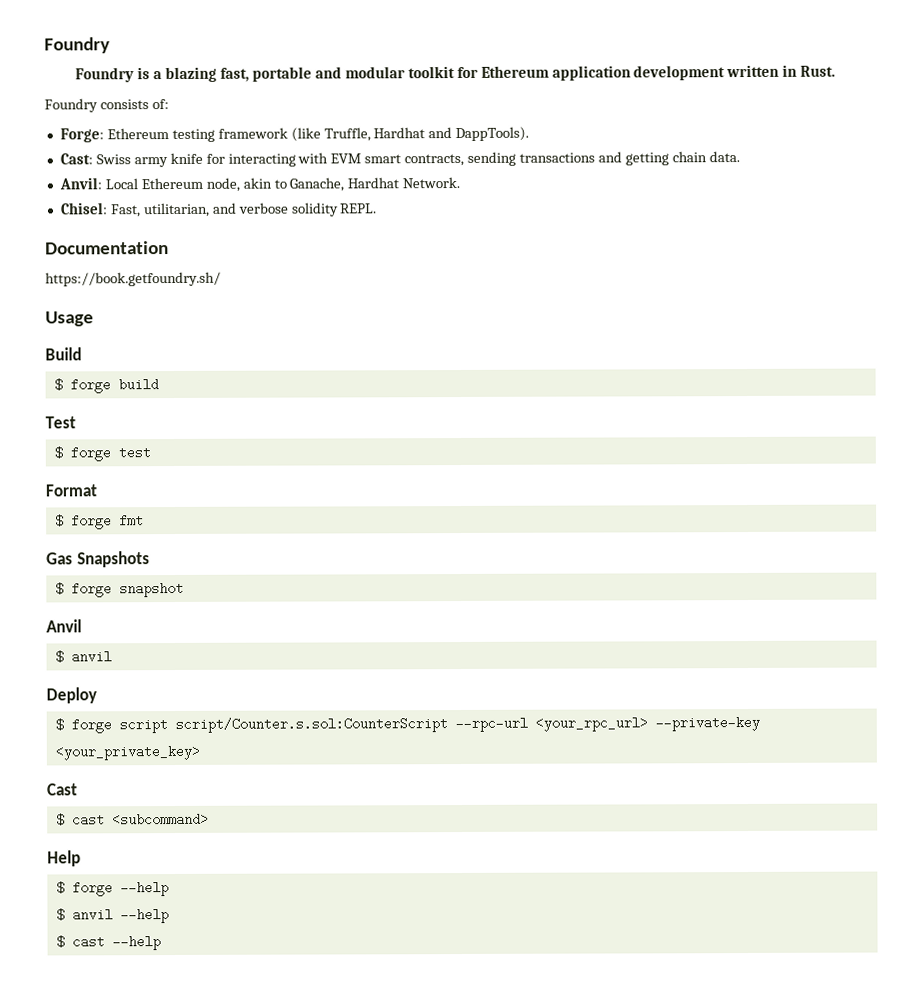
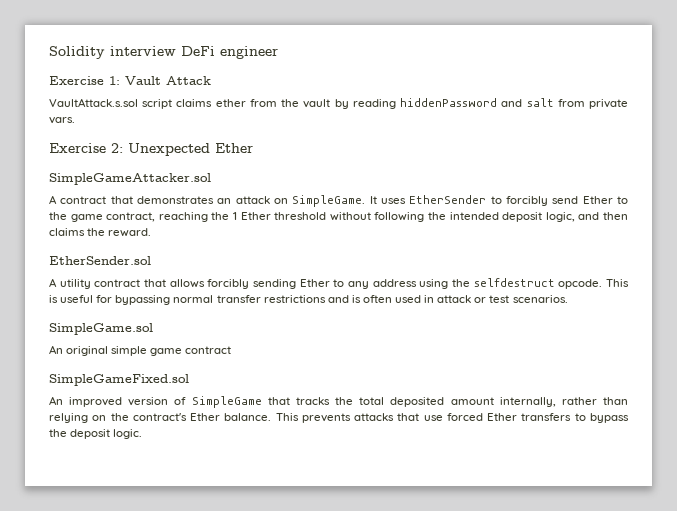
[44,37,110,54] [75,64,836,83] [44,98,169,113] [59,126,530,143] [59,151,740,168] [58,176,461,192] [59,202,378,218] [45,241,169,255] [45,271,221,287] [45,311,94,327] [45,347,82,361] [53,378,159,394] [45,416,76,429] [53,446,151,462] [45,484,98,497] [54,514,144,530] [46,551,150,568] [54,581,184,598] [46,619,82,633] [54,650,112,664] [46,687,97,704] [54,715,760,734] [54,744,200,761] [47,783,78,796] [55,812,209,827] [47,850,81,867] [55,881,169,897] [55,908,169,924] [55,935,161,951] Foundry // Foundry is a blazing fast, portable and modular toolkit for Ethereum application development written in Rust. // Foundry consists of: // Forge: Ethereum testing framework (like Truffle, Hardhat and DappTools). // Cast: Swiss army knife for interacting with EVM smart contracts, sending transactions and getting chain data. // Anvil: Local Ethereum node, akin to Ganache, Hardhat Network. // Chisel: Fast, utilitarian, and verbose solidity REPL. // Documentation // https://book.getfoundry.sh/ // Usage // Build // $ forge build // Test // $ forge test // Format // $ forge fmt // Gas Snapshots // $ forge snapshot // Anvil // $ anvil // Deploy // $ forge script script/Counter.s.sol:CounterScript --rpc-url <your_rpc_url> --private-key <your_private_key> // Cast // $ cast <subcommand> // Help // $ forge --help // $ anvil --help // $ cast --help -> [49,46,278,59] [49,76,211,85] [49,98,628,109] [49,117,75,124] [49,143,253,156] [49,173,211,185] [49,195,628,207] [49,212,629,222] [49,228,152,237] [49,256,151,265] [49,278,630,289] [49,295,568,305] [49,323,153,335] [49,345,232,356] [49,374,189,386] [49,396,628,408] [49,413,629,423] [49,429,143,439] Solidity interview DeFi engineer // Exercise 1: Vault Attack // VaultAttack.s.sol script claims ether from the vault by reading hiddenPassword and salt from private vars. // Exercise 2: Unexpected Ether // SimpleGameAttacker.sol // A contract that demonstrates an attack on SimpleGame. It uses EtherSender to forcibly send Ether to the game contract, reaching the 1 Ether threshold without following the intended deposit logic, and then claims the reward. // EtherSender.sol // A utility contract that allows forcibly sending Ether to any address using the selfdestruct opcode. This is useful for bypassing normal transfer restrictions and is often used in attack or test scenarios. // SimpleGame.sol // An original simple game contract // SimpleGameFixed.sol // An improved version of SimpleGame that tracks the total deposited amount internally, rather than relying on the contract's Ether balance. This prevents attacks that use forced Ether transfers to bypass the deposit logic.

